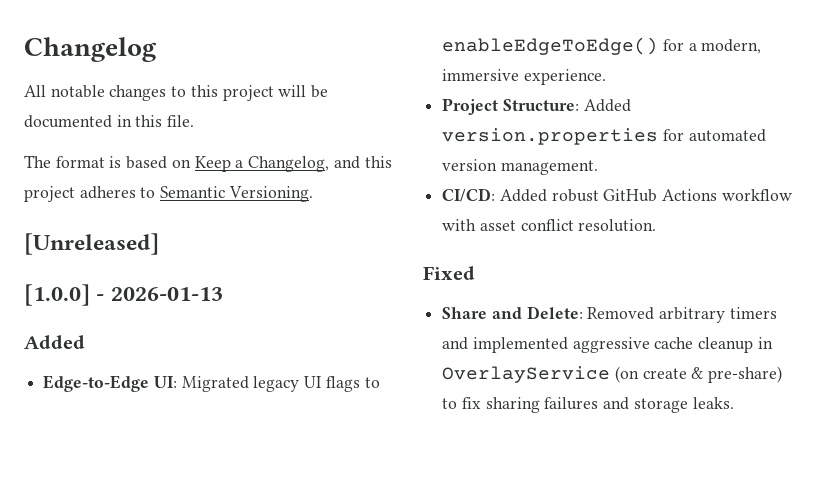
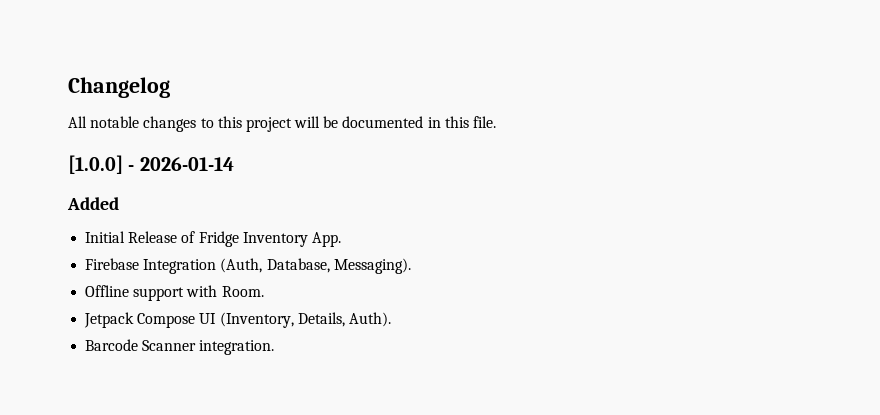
[24,155,392,172] [24,186,313,202] [24,233,159,255] // The format is based on Keep a Changelog, and this project adheres to Semantic Versioning. // [Unreleased] -> (497, 122) none
[110,287,223,301] 2026-01-13 -> [139,157,234,171] 2026-01-14
[43,375,380,392] [442,37,762,55] [442,69,606,85] [442,98,631,115] [442,128,766,145] [442,159,598,175] [442,188,792,202] [442,219,657,232] [423,266,475,280] [442,306,777,323] [442,337,773,353] [442,366,783,383] [442,397,734,413] Edge-to-Edge UI: Migrated legacy UI flags to enableEdgeToEdge() for a modern, immersive experience. // Project Structure: Added version.properties for automated version management. // CI/CD: Added robust GitHub Actions workflow with asset conflict resolution. // Fixed // Share and Delete: Removed arbitrary timers and implemented aggressive cache cleanup in OverlayService (on create & pre-share) to fix sharing failures and storage leaks. -> [85,231,341,247] [85,258,411,274] [85,285,264,301] [84,312,391,328] [85,339,275,355] Initial Release of Fridge Inventory App. // Firebase Integration (Auth, Database, Messaging). // Offline support with Room. // Jetpack Compose UI (Inventory, Details, Auth). // Barcode Scanner integration.

